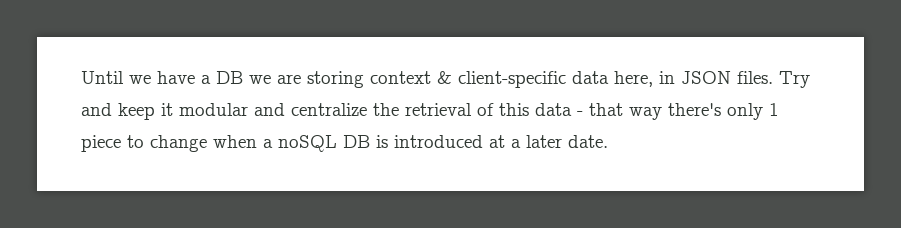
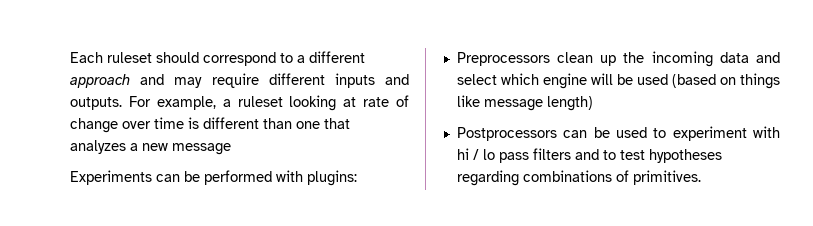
[81,71,810,88] [81,103,779,120] [81,135,608,152] Until we have a DB we are storing context & client-specific data here, in JSON files. Try and keep it modular and centralize the retrieval of this data - that way there's only 1 piece to change when a noSQL DB is introduced at a later date. -> [70,51,365,66] [70,73,409,88] [70,95,409,111] [70,117,350,133] [70,140,231,155] [70,170,357,186] [456,51,780,67] [456,73,780,89] [456,95,593,111] [456,126,780,141] [456,148,722,163] [456,170,701,186] Each ruleset should correspond to a different approach and may require different inputs and outputs. For example, a ruleset looking at rate of change over time is different than one that analyzes a new message // Experiments can be performed with plugins: // Preprocessors clean up the incoming data and select which engine will be used (based on things like message length) // Postprocessors can be used to experiment with hi / lo pass filters and to test hypotheses regarding combinations of primitives.

